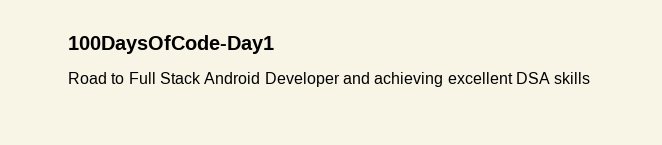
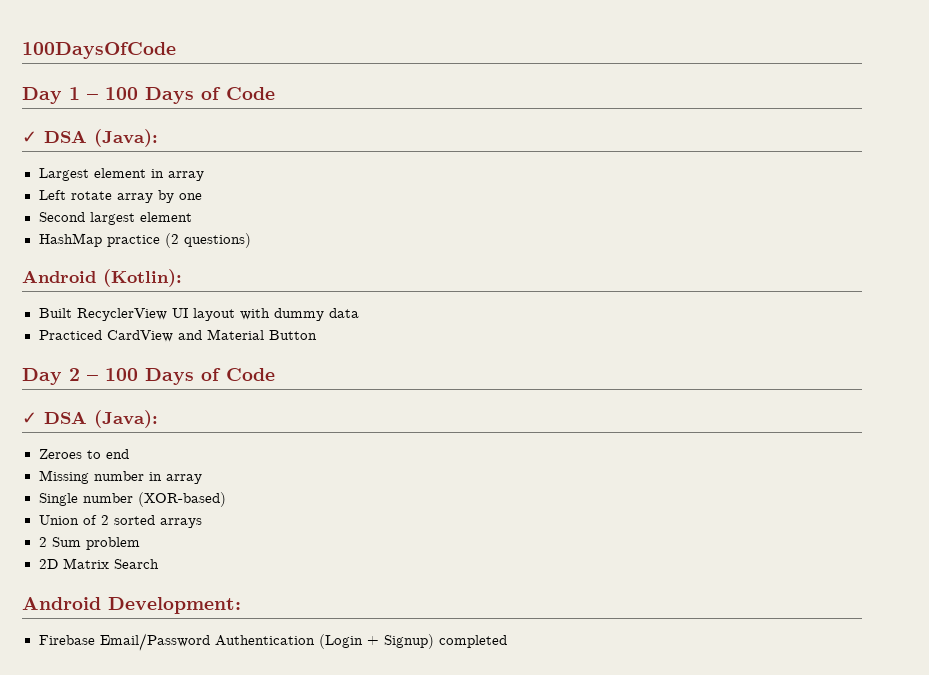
[68,35,274,54] [68,72,591,87] 100DaysOfCode-Day1 // Road to Full Stack Android Developer and achieving excellent DSA skills -> [22,42,176,59] [22,87,275,104] [22,129,158,147] [38,168,204,181] [38,190,202,203] [38,212,192,225] [38,233,251,248] [22,269,182,287] [38,308,359,321] [38,329,317,342] [22,368,275,385] [22,410,158,428] [38,449,129,459] [38,470,202,484] [38,492,226,507] [38,515,202,528] [38,537,140,550] [38,558,159,569] [22,597,241,614] [38,633,507,651] 100DaysOfCode // Day 1 – 100 Days of Code // ✓ DSA (Java): // Largest element in array // Left rotate array by one // Second largest element // HashMap practice (2 questions) // Android (Kotlin): // Built RecyclerView UI layout with dummy data // Practiced CardView and Material Button // Day 2 – 100 Days of Code // ✓ DSA (Java): // Zeroes to end // Missing number in array // Single number (XOR-based) // Union of 2 sorted arrays // 2 Sum problem // 2D Matrix Search // Android Development: // Firebase Email/Password Authentication (Login + Signup) completed

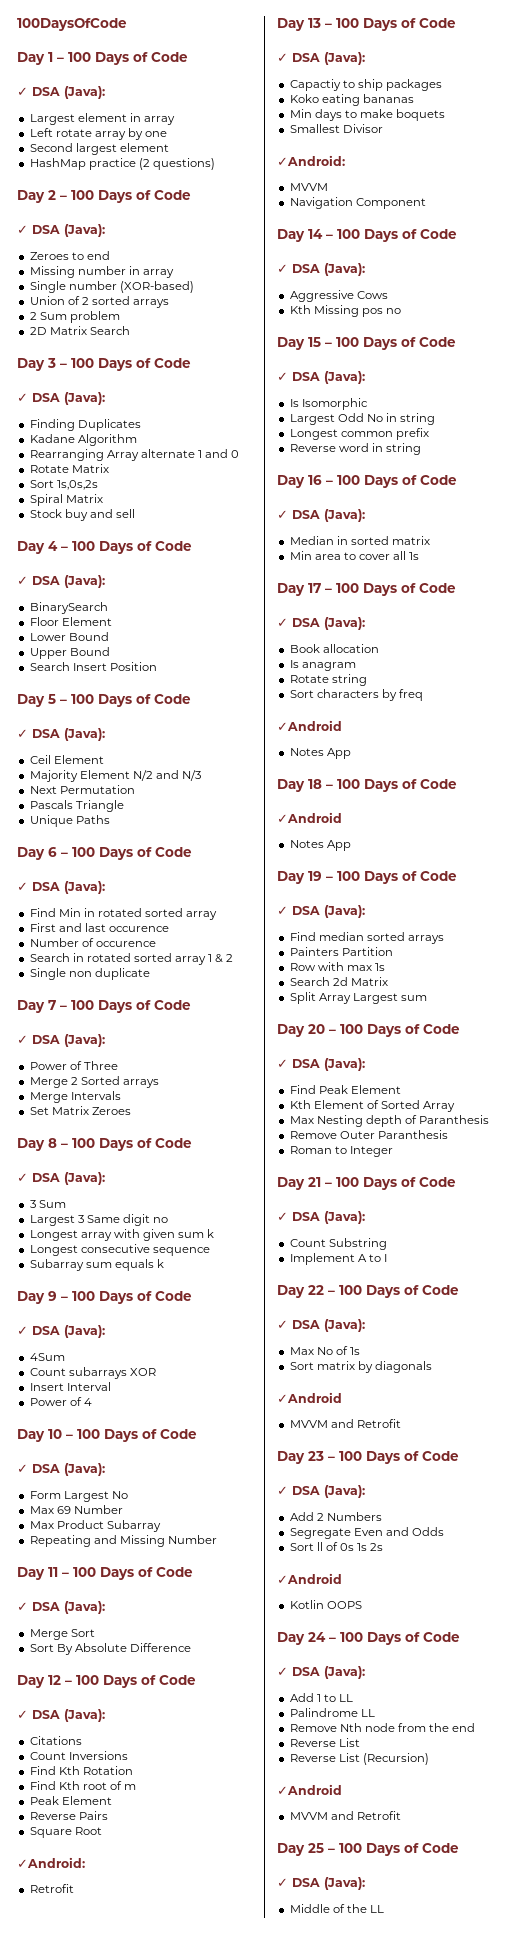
[22,269,182,287] [38,308,359,321] [38,329,317,342] // Android (Kotlin): // Built RecyclerView UI layout with dummy data // Practiced CardView and Material Button -> (215, 164) none
[22,597,241,614] [38,633,507,651] Android Development: // Firebase Email/Password Authentication (Login + Signup) completed -> [17,358,191,371] [17,392,105,405] [29,419,141,431] [29,434,137,446] [29,449,240,461] [29,464,109,473] [29,480,98,490] [29,494,103,506] [29,509,135,521] [17,541,192,554] [17,575,105,588] [29,602,108,614] [29,617,112,626] [29,632,109,641] [29,647,110,659] [29,662,157,671] [17,694,191,707] [17,728,105,741] [29,755,104,764] [29,770,202,782] [29,785,135,794] [29,800,124,812] [29,815,110,827] [17,847,192,860] [17,881,105,894] [29,908,218,920] [29,923,169,932] [29,938,156,947] [29,953,234,965] [29,968,150,980] [17,1000,191,1013] [17,1034,105,1047] [29,1061,118,1070] [29,1076,159,1088] [29,1091,121,1103] [29,1106,131,1115] [17,1138,192,1151] [17,1172,105,1185] [29,1200,66,1208] [29,1214,169,1226] [29,1229,215,1241] [29,1244,210,1256] [29,1259,164,1271] [17,1291,192,1304] [17,1325,105,1338] [29,1353,65,1361] [29,1367,156,1379] [29,1382,111,1391] [29,1397,92,1406] [17,1429,197,1442] [17,1463,105,1476] [29,1491,128,1502] [29,1505,123,1514] [29,1520,161,1532] [29,1535,217,1547] [17,1567,193,1580] [17,1601,105,1614] [29,1629,95,1640] [29,1643,191,1655] [17,1675,196,1688] [17,1709,105,1722] [29,1736,82,1745] [29,1751,128,1760] [29,1766,133,1775] [29,1781,137,1790] [29,1796,112,1805] [29,1811,108,1820] [29,1827,102,1838] [17,1857,85,1868] [29,1884,74,1893] [277,18,456,31] [277,52,365,65] [289,79,442,91] [289,94,414,106] [289,109,446,121] [289,124,383,133] [277,155,345,166] [289,183,328,191] [289,197,426,209] [277,229,457,242] [277,263,365,276] [289,290,388,302] [289,305,401,317] [277,337,456,350] [277,371,365,384] [289,398,368,410] [289,413,436,425] [289,428,429,440] [289,443,421,455] [277,475,457,488] [277,509,365,522] [289,536,430,545] [289,551,420,560] [277,583,456,596] [277,617,365,630] [289,644,379,653] [289,660,356,671] [289,674,367,686] [289,689,423,701] [277,720,342,731] [289,748,351,759] [277,779,457,792] [277,812,342,823] [289,840,351,851] [277,871,457,884] [277,905,365,918] [289,932,444,944] [289,947,393,956] [289,962,385,971] [289,977,388,986] [289,992,427,1004] [277,1024,460,1037] [277,1058,365,1071] [289,1085,401,1094] [289,1100,456,1112] [289,1115,490,1127] [289,1130,448,1139] [289,1146,393,1157] [277,1177,456,1190] [277,1211,365,1224] [289,1238,387,1250] [289,1253,387,1265] [277,1285,459,1298] [277,1319,365,1332] [289,1346,360,1355] [289,1361,432,1373] [277,1392,342,1403] [289,1419,401,1428] [277,1451,459,1464] [277,1485,365,1498] [289,1512,382,1521] [289,1527,444,1539] [289,1542,384,1551] [277,1573,342,1584] [289,1600,362,1609] [277,1632,460,1645] [277,1666,365,1679] [289,1693,353,1702] [289,1708,375,1717] [289,1723,476,1732] [289,1738,360,1747] [289,1753,429,1765] [277,1784,342,1795] [289,1811,401,1820] [277,1843,459,1856] [277,1877,365,1890] [289,1904,384,1913] Day 3 – 100 Days of Code // ✓ DSA (Java): // Finding Duplicates // Kadane Algorithm // Rearranging Array alternate 1 and 0 // Rotate Matrix // Sort 1s,0s,2s // Spiral Matrix // Stock buy and sell // Day 4 – 100 Days of Code // ✓ DSA (Java): // BinarySearch // Floor Element // Lower Bound // Upper Bound // Search Insert Position // Day 5 – 100 Days of Code // ✓ DSA (Java): // Ceil Element // Majority Element N/2 and N/3 // Next Permutation // Pascals Triangle // Unique Paths // Day 6 – 100 Days of Code // ✓ DSA (Java): // Find Min in rotated sorted array // First and last occurence // Number of occurence // Search in rotated sorted array 1 & 2 // Single non duplicate // Day 7 – 100 Days of Code // ✓ DSA (Java): // Power of Three // Merge 2 Sorted arrays // Merge Intervals // Set Matrix Zeroes // Day 8 – 100 Days of Code // ✓ DSA (Java): // 3 Sum // Largest 3 Same digit no // Longest array with given sum k // Longest consecutive sequence // Subarray sum equals k // Day 9 – 100 Days of Code // ✓ DSA (Java): // 4Sum // Count subarrays XOR // Insert Interval // Power of 4 // Day 10 – 100 Days of Code // ✓ DSA (Java): // Form Largest No // Max 69 Number // Max Product Subarray // Repeating and Missing Number // Day 11 – 100 Days of Code // ✓ DSA (Java): // Merge Sort // Sort By Absolute Difference // Day 12 – 100 Days of Code // ✓ DSA (Java): // Citations // Count Inversions // Find Kth Rotation // Find Kth root of m // Peak Element // Reverse Pairs // Square Root // ✓Android: // Retrofit // Day 13 – 100 Days of Code // ✓ DSA (Java): // Capactiy to ship packages // Koko eating bananas // Min days to make boquets // Smallest Divisor // ✓Android: // MVVM // Navigation Component // Day 14 – 100 Days of Code // ✓ DSA (Java): // Aggressive Cows // Kth Missing pos no // Day 15 – 100 Days of Code // ✓ DSA (Java): // Is Isomorphic // Largest Odd No in string // Longest common prefix // Reverse word in string // Day 16 – 100 Days of Code // ✓ DSA (Java): // Median in sorted matrix // Min area to cover all 1s // Day 17 – 100 Days of Code // ✓ DSA (Java): // Book allocation // Is anagram // Rotate string // Sort characters by freq // ✓Android // Notes App // Day 18 – 100 Days of Code // ✓Android // Notes App // Day 19 – 100 Days of Code // ✓ DSA (Java): // Find median sorted arrays // Painters Partition // Row with max 1s // Search 2d Matrix // Split Array Largest sum // Day 20 – 100 Days of Code // ✓ DSA (Java): // Find Peak Element // Kth Element of Sorted Array // Max Nesting depth of Paranthesis // Remove Outer Paranthesis // Roman to Integer // Day 21 – 100 Days of Code // ✓ DSA (Java): // Count Substring // Implement A to I // Day 22 – 100 Days of Code // ✓ DSA (Java): // Max No of 1s // Sort matrix by diagonals // ✓Android // MVVM and Retrofit // Day 23 – 100 Days of Code // ✓ DSA (Java): // Add 2 Numbers // Segregate Even and Odds // Sort ll of 0s 1s 2s // ✓Android // Kotlin OOPS // Day 24 – 100 Days of Code // ✓ DSA (Java): // Add 1 to LL // Palindrome LL // Remove Nth node from the end // Reverse List // Reverse List (Recursion) // ✓Android // MVVM and Retrofit // Day 25 – 100 Days of Code // ✓ DSA (Java): // Middle of the LL

